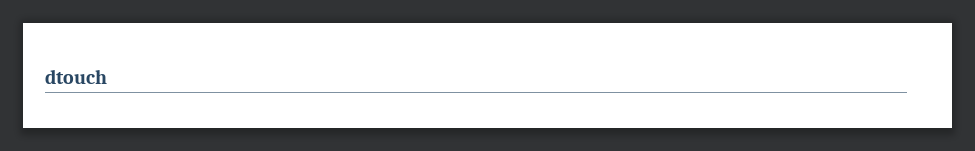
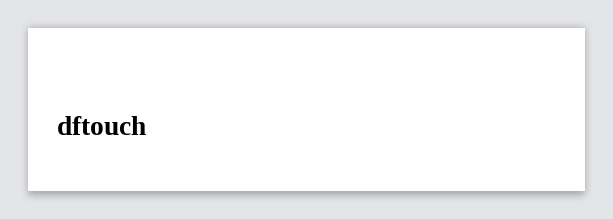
[45,69,107,84] dtouch -> [57,116,146,135] dftouch

